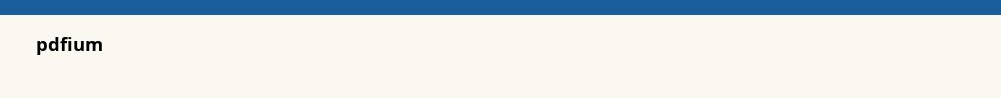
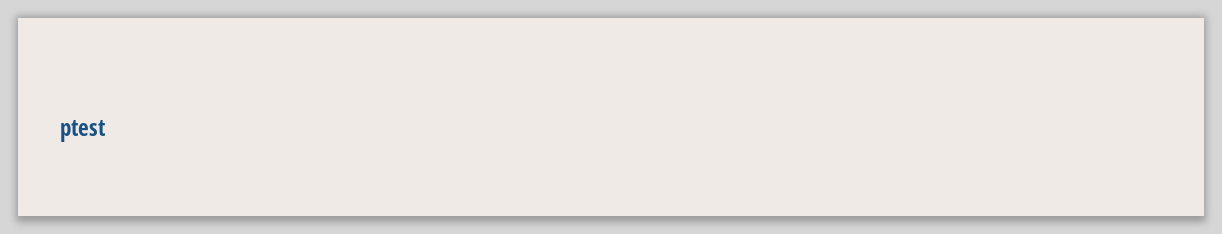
[36,37,103,55] pdfium -> [60,120,105,142] ptest

